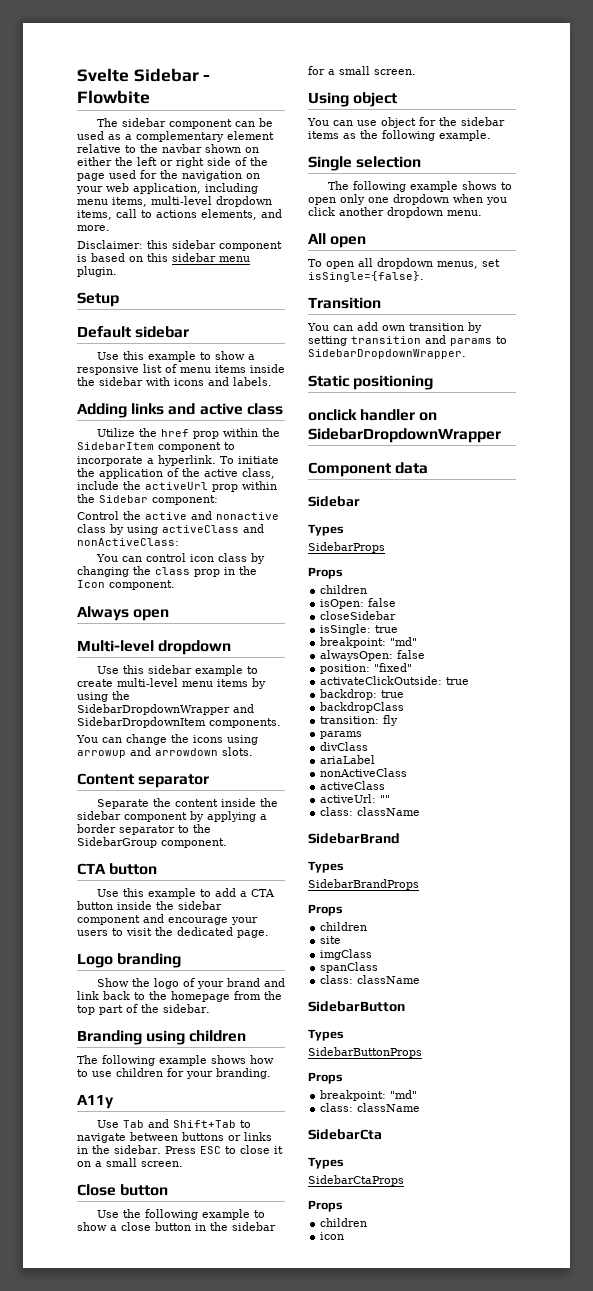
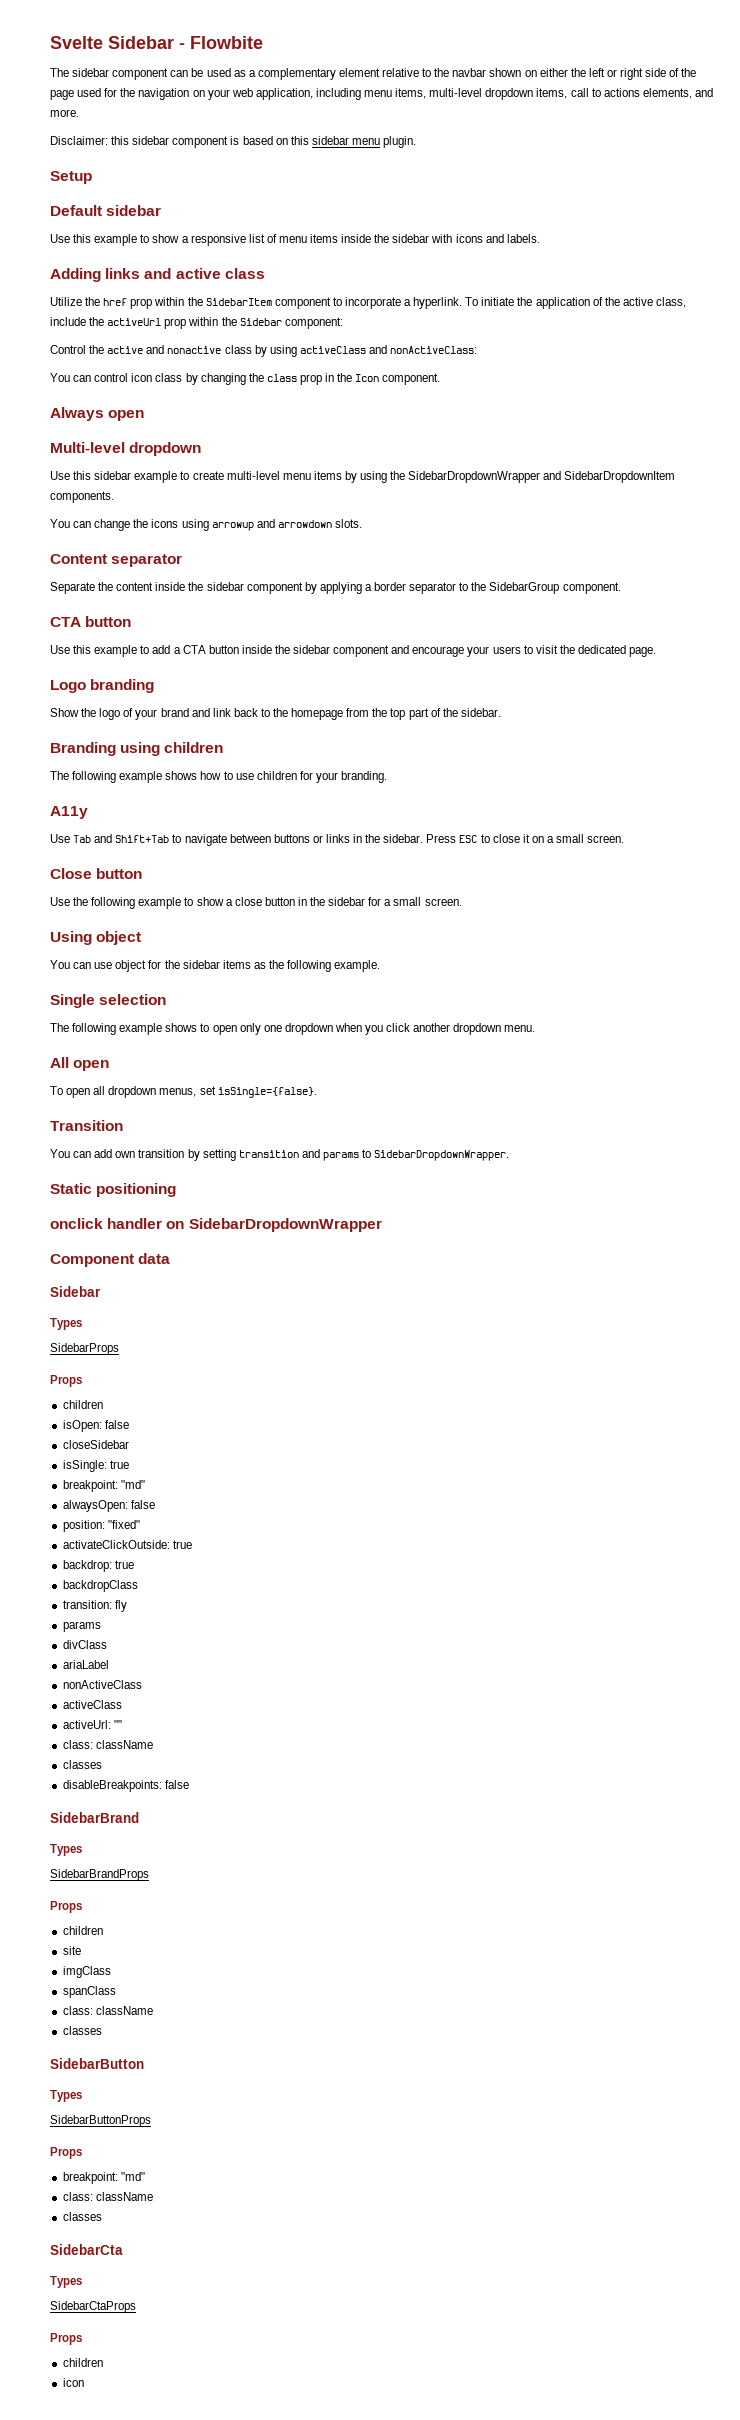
(421, 811) none -> [62,1760,102,1769] [62,1780,189,1792] // classes // disableBreakpoints: false
(421, 979) none -> [62,2026,102,2035] // classes
(421, 1107) none -> [62,2212,102,2221] // classes

